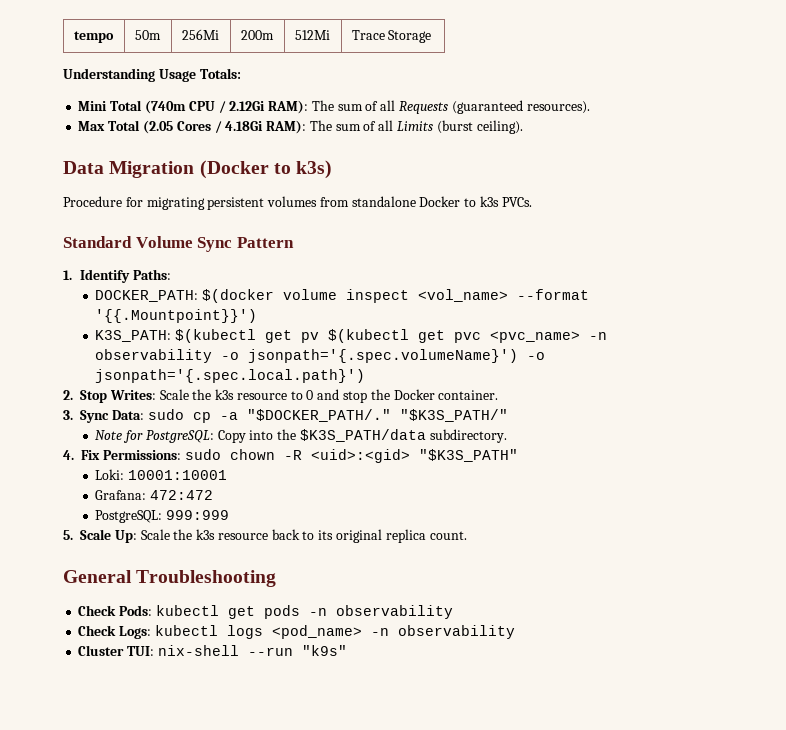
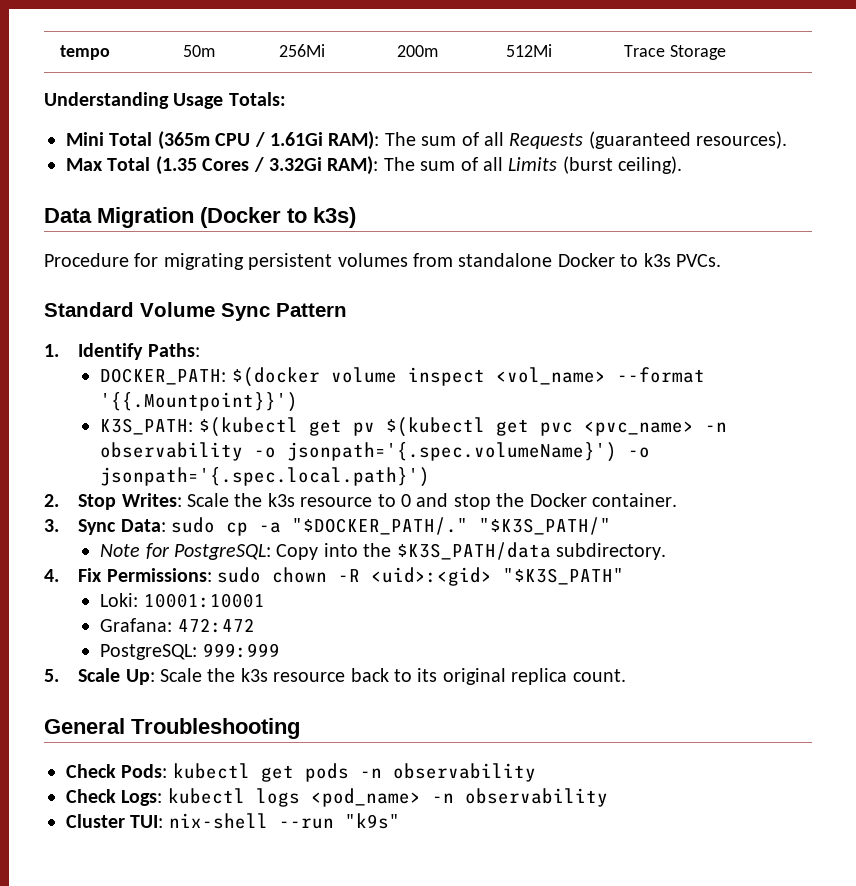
[144,100,186,114] (740m -> [157,131,210,150] (365m
[229,101,266,111] 2.12Gi -> [270,132,323,146] 1.61Gi
[142,120,173,134] (2.05 -> [155,156,197,175] (1.35
[225,121,264,131] 4.18Gi -> [269,157,322,171] 3.32Gi

